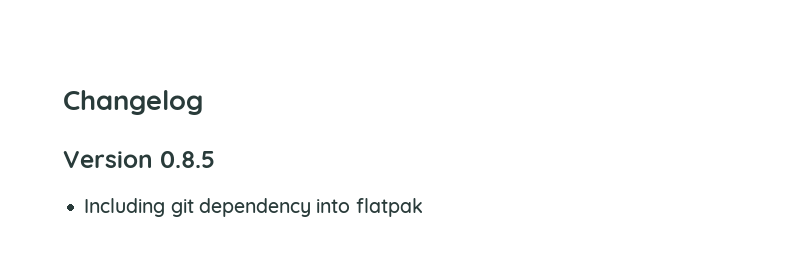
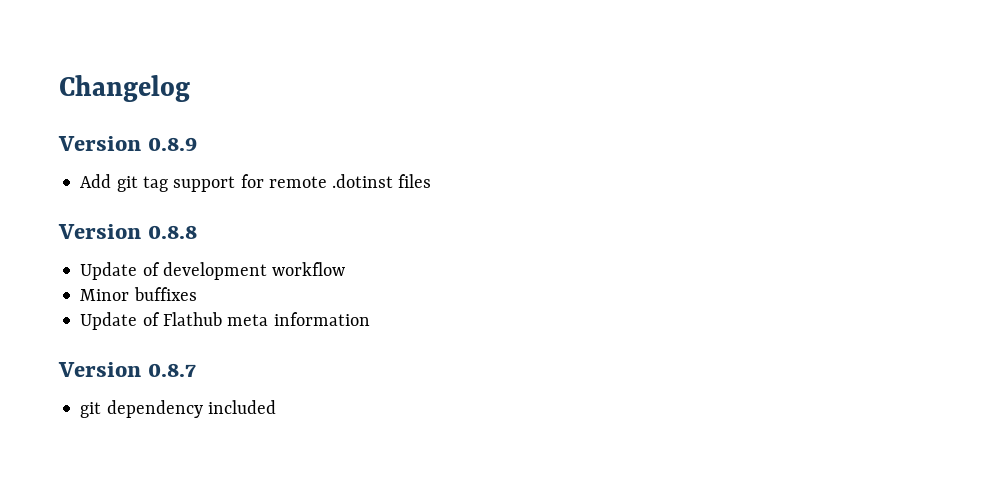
[160,151,215,168] [84,198,423,217] 0.8.5 // Including git dependency into flatpak -> [148,137,198,151] [80,174,432,192] [58,224,198,239] [80,262,346,280] [80,287,197,301] [80,312,370,330] [58,362,197,377] [80,400,276,418] 0.8.9 // Add git tag support for remote .dotinst files // Version 0.8.8 // Update of development workflow // Minor buffixes // Update of Flathub meta information // Version 0.8.7 // git dependency included

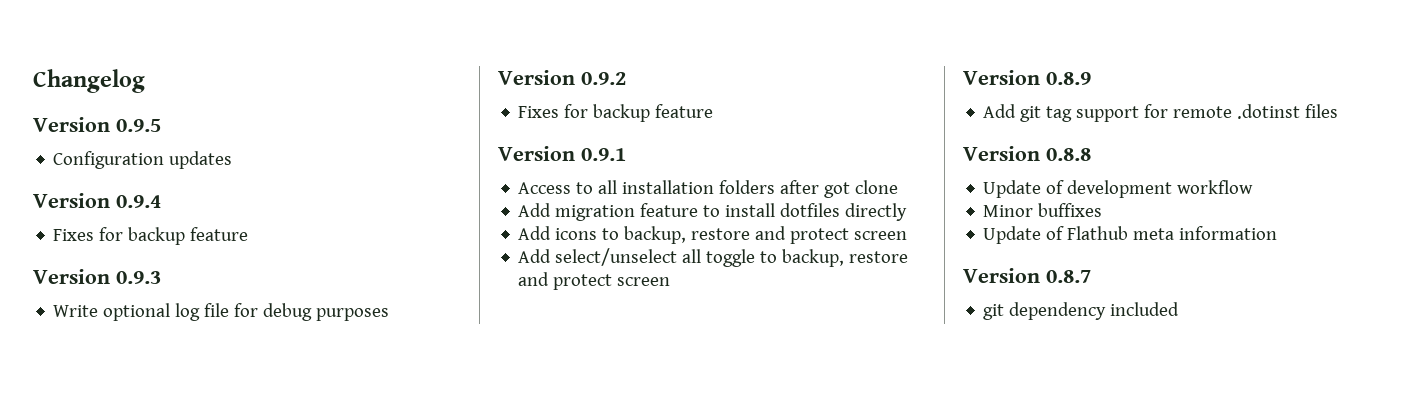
(190, 88) none -> [33,117,161,132] [53,151,233,169] [33,193,161,208] [53,227,249,245] [33,269,161,284] [53,303,390,321] [498,70,626,85] [518,104,714,122] [498,146,626,161] [518,180,899,198] [518,203,908,221] [518,226,908,244] [518,248,909,267] [518,272,671,290] // Version 0.9.5 // Configuration updates // Version 0.9.4 // Fixes for backup feature // Version 0.9.3 // Write optional log file for debug purposes // Version 0.9.2 // Fixes for backup feature // Version 0.9.1 // Access to all installation folders after got clone // Add migration feature to install dotfiles directly // Add icons to backup, restore and protect screen // Add select/unselect all toggle to backup, restore and protect screen

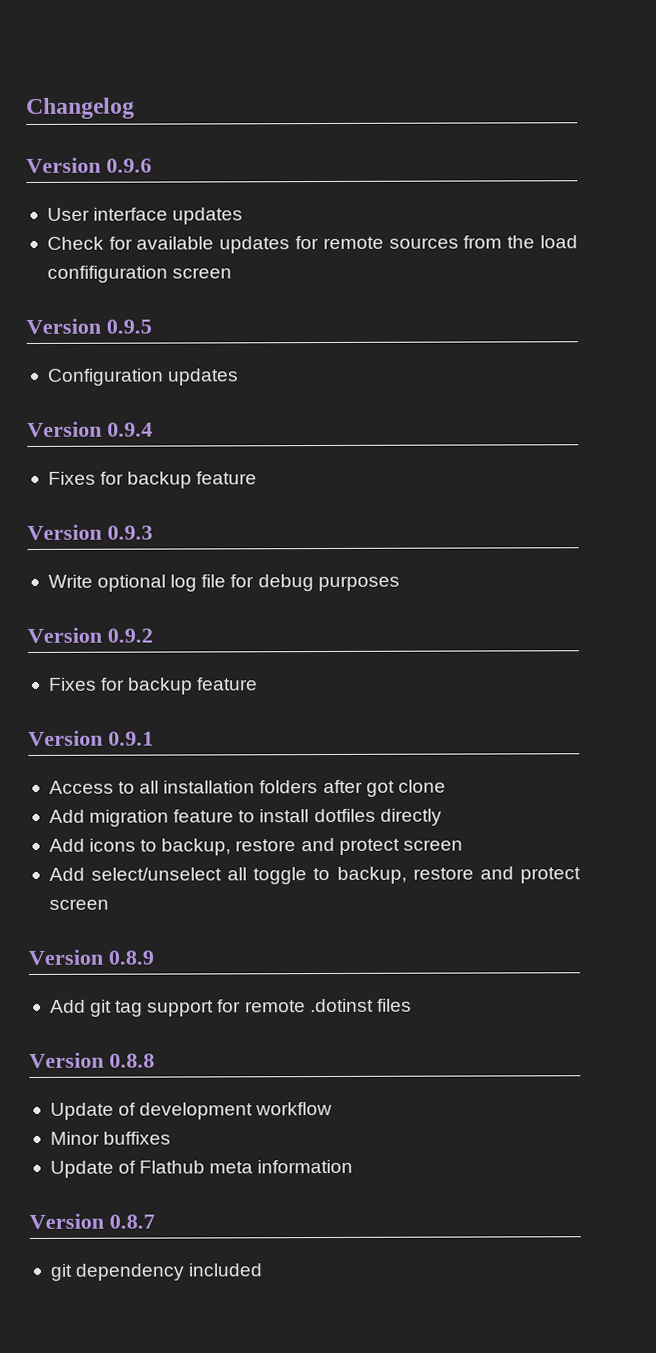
(145, 81) none -> [26,157,152,173] [46,207,244,225] [46,235,578,254] [46,265,233,283] // Version 0.9.6 // User interface updates // Check for available updates for remote sources from the load confifiguration screen

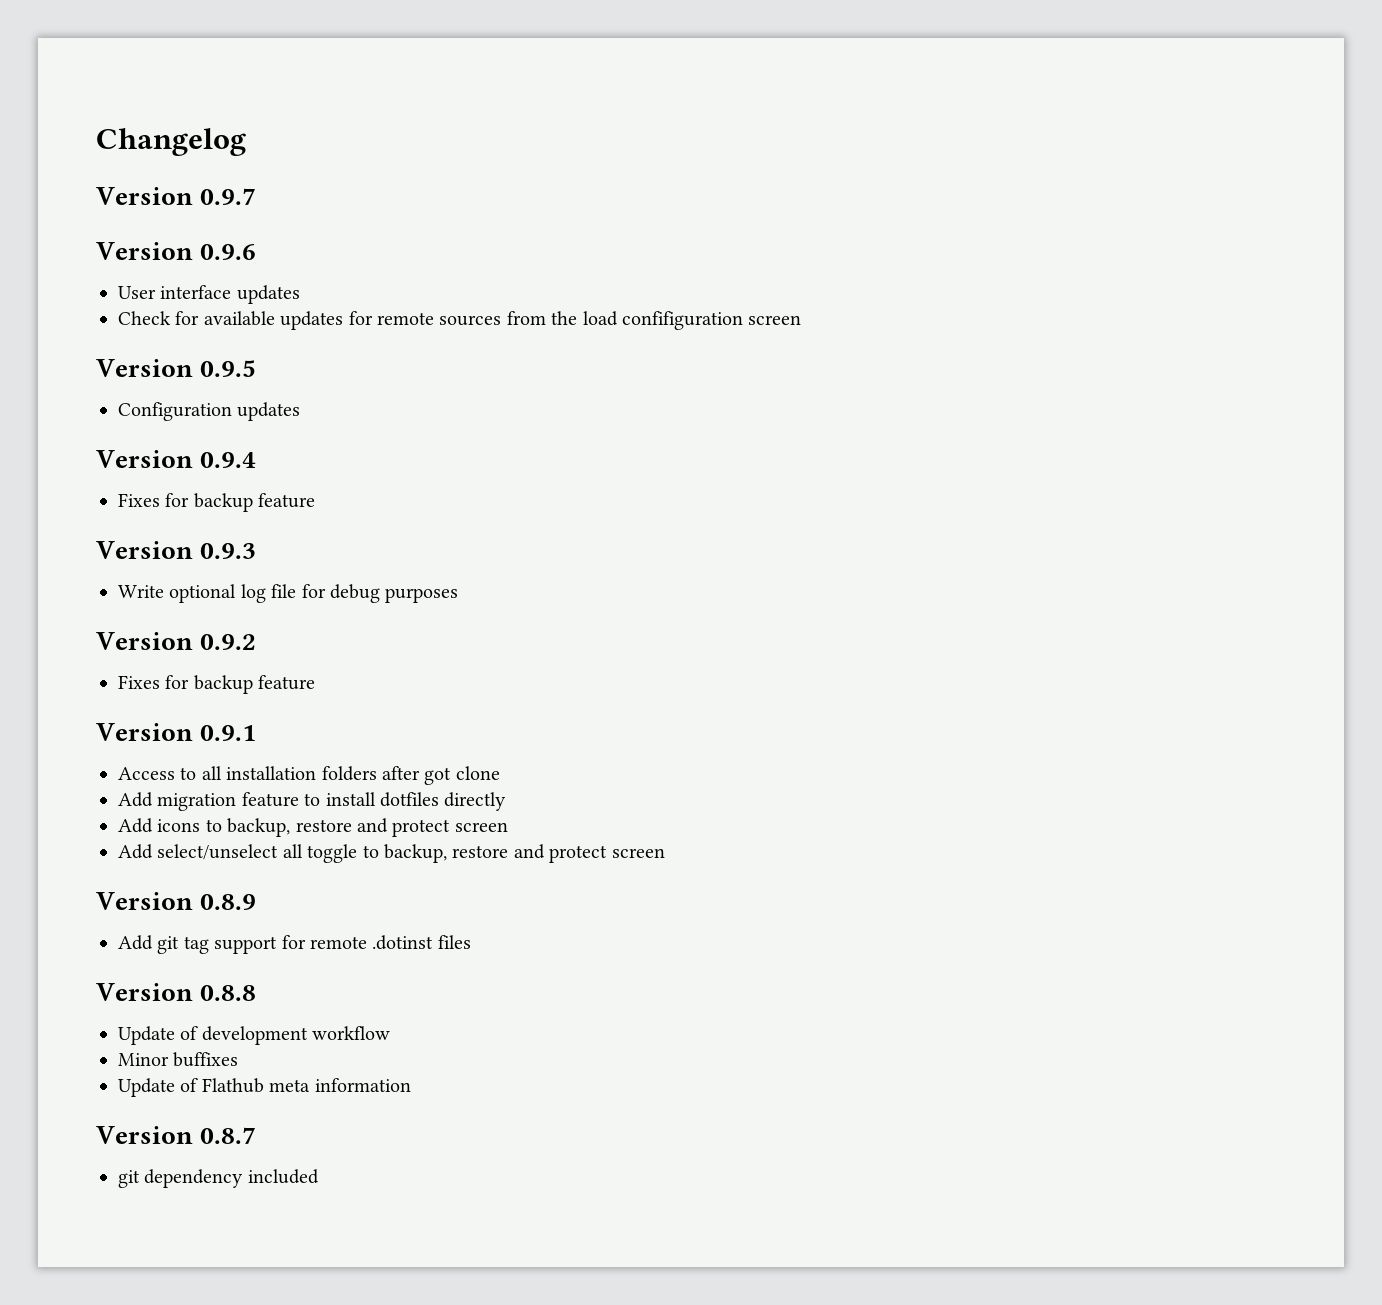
(135, 108) none -> [96,187,257,205] // Version 0.9.7

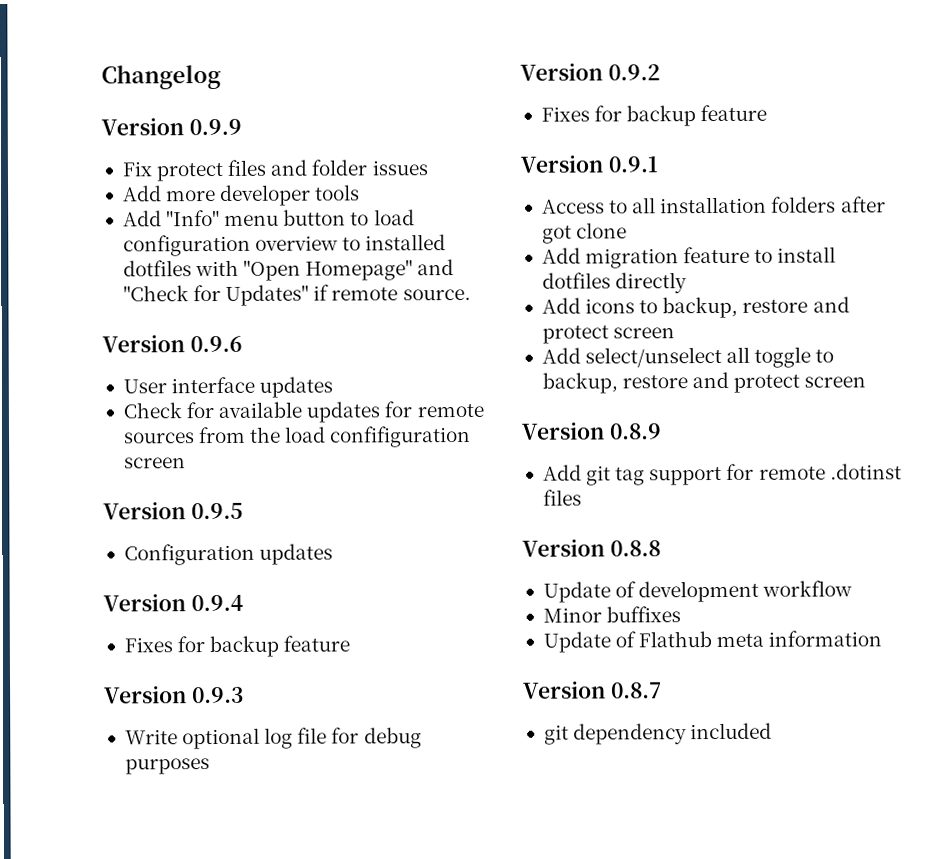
[200,188,257,205] 0.9.7 -> [188,118,242,136] [121,159,428,182] [122,184,361,206] [122,209,415,227] [122,234,447,257] [122,259,455,281] [122,284,471,306] 0.9.9 // Fix protect files and folder issues // Add more developer tools // Add "Info" menu button to load configuration overview to installed dotfiles with "Open Homepage" and "Check for Updates" if remote source.

